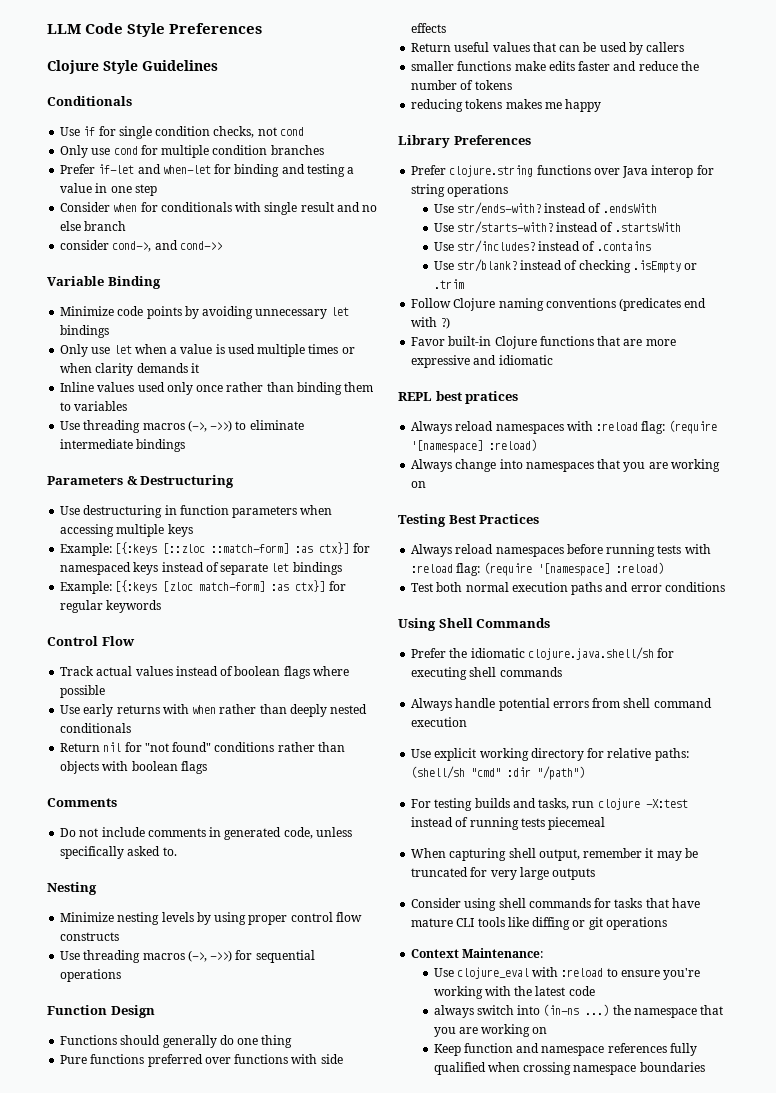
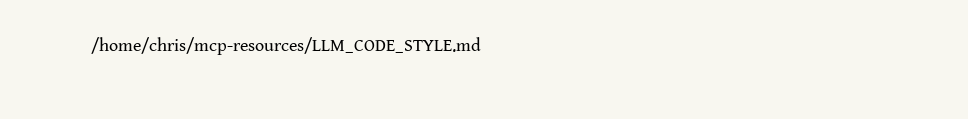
[47,23,263,37] [47,60,218,74] [47,96,132,106] [60,126,304,139] [60,145,324,158] [60,164,355,177] [60,183,157,196] [60,202,378,215] [60,221,127,231] [60,240,222,252] [47,276,161,289] [60,306,349,319] [60,325,110,338] [60,344,355,357] [60,363,199,376] [60,382,374,395] [60,401,128,411] [60,420,304,433] [60,439,186,452] [47,475,235,488] [60,505,333,518] [60,524,193,537] [60,542,370,556] [60,562,342,575] [60,580,346,594] [60,600,162,613] [47,636,135,646] [60,666,349,679] [60,685,106,698] [60,704,368,717] [60,723,132,733] [60,742,345,752] [60,761,207,774] [47,798,117,807] [60,827,352,840] [60,846,177,859] [47,882,97,895] [60,912,362,925] [60,932,120,941] [60,950,315,963] [60,969,122,982] [47,1005,155,1018] [60,1035,293,1048] [60,1054,343,1067] [411,23,447,33] [411,42,685,55] [411,61,699,71] [411,80,512,90] [411,99,602,112] [398,135,531,148] [411,165,714,178] [411,184,509,197] [433,202,657,215] [433,221,681,234] [433,240,651,253] [433,259,698,273] [433,279,464,289] [411,298,707,311] [411,317,451,329] [411,336,676,349] [411,355,553,368] [398,391,519,404] [411,420,717,434] [411,439,538,453] [411,459,720,472] [411,481,427,488] [398,514,540,527] [411,544,711,557] [411,562,664,576] [411,582,725,595] [398,618,551,631] [411,647,675,660] [411,667,562,680] [411,698,712,711] [411,717,468,727] [411,748,689,761] [411,766,586,780] [411,798,688,811] [411,817,606,830] [411,848,698,861] [411,867,596,880] [411,898,700,911] [411,917,667,930] [411,948,544,958] [433,967,701,980] [433,986,595,999] [433,1004,724,1018] [433,1024,548,1037] [433,1043,697,1056] [433,1062,705,1075] LLM Code Style Preferences // Clojure Style Guidelines // Conditionals // Use if for single condition checks, not cond // Only use cond for multiple condition branches // Prefer if-let and when-let for binding and testing a value in one step // Consider when for conditionals with single result and no else branch // consider cond->, and cond->> // Variable Binding // Minimize code points by avoiding unnecessary let bindings // Only use let when a value is used multiple times or when clarity demands it // Inline values used only once rather than binding them to variables // Use threading macros (->, ->>) to eliminate intermediate bindings // Parameters & Destructuring // Use destructuring in function parameters when accessing multiple keys // Example: [{:keys [::zloc ::match-form] :as ctx}] for namespaced keys instead of separate let bindings // Example: [{:keys [zloc match-form] :as ctx}] for regular keywords // Control Flow // Track actual values instead of boolean flags where possible // Use early returns with when rather than deeply nested conditionals // Return nil for "not found" conditions rather than objects with boolean flags // Comments // Do not include comments in generated code, unless specifically asked to. // Nesting // Minimize nesting levels by using proper control flow constructs // Use threading macros (->, ->>) for sequential operations // Function Design // Functions should generally do one thing // Pure functions preferred over functions with side effects // Return useful values that can be used by callers // smaller functions make edits faster and reduce the number of tokens // reducing tokens makes me happy // Library Preferences // Prefer clojure.string functions over Java interop for string operations // Use str/ends-with? instead of .endsWith // Use str/starts-with? instead of .startsWith // Use str/includes? instead of .contains // Use str/blank? instead of checking .isEmpty or .trim // Follow Clojure naming conventions (predicates end with ?) // Favor built-in Clojure functions that are more expressive and idiomatic // REPL best pratices // Always reload namespaces with :reload flag: (require '[namespace] :reload) // Always change into namespaces that you are working on // Testing Best Practices // Always reload namespaces before running tests with :reload flag: (require '[namespace] :reload) // Test both normal execution paths and error conditions // Using Shell Commands // Prefer the idiomatic clojure.java.shell/sh for executing shell commands // Always handle potential errors from shell command execution // Use explicit working directory for relative paths: (shell/sh "cmd" :dir "/path") // For testing builds and tasks, run clojure -X:test instead of running tests piecemeal // When capturing shell output, remember it may be truncated for very large outputs // Consider using shell commands for tasks that have mature CLI tools like diffing or git operations // Context Maintenance: // Use clojure_eval with :reload to ensure you're working with the latest code // always switch into (in-ns ...) the namespace that you are working on // Keep function and namespace references fully qualified when crossing namespace boundaries -> [91,37,481,55] /home/chris/mcp-resources/LLM_CODE_STYLE.md

